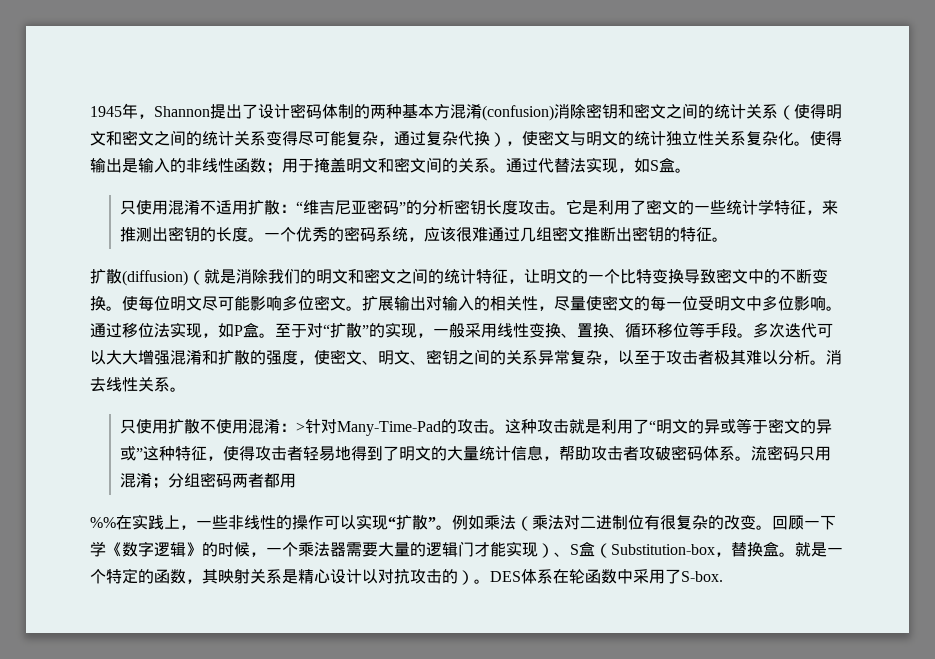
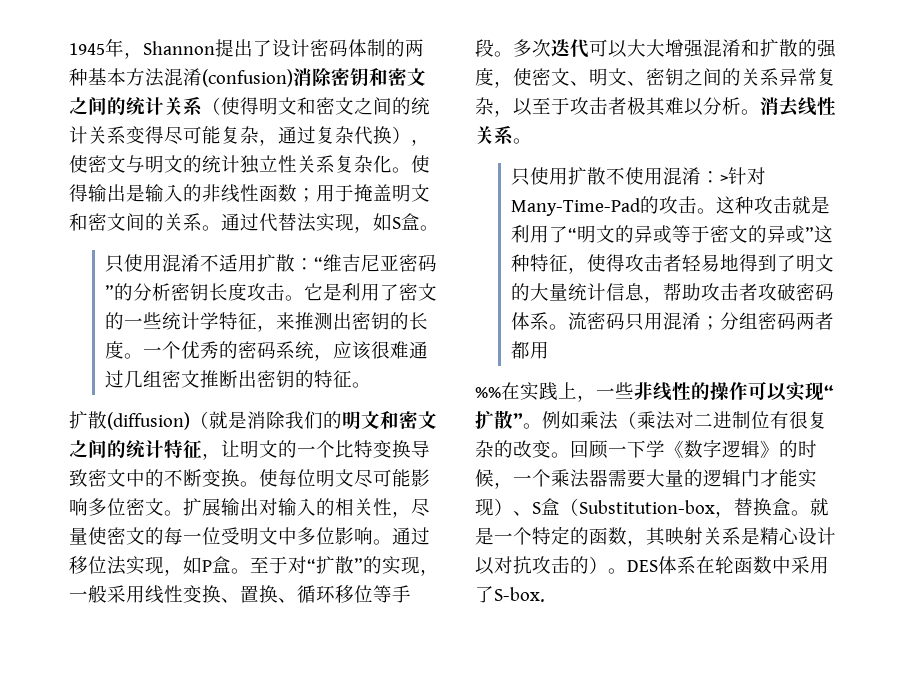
(450, 111) none -> [145,68,164,87] 法

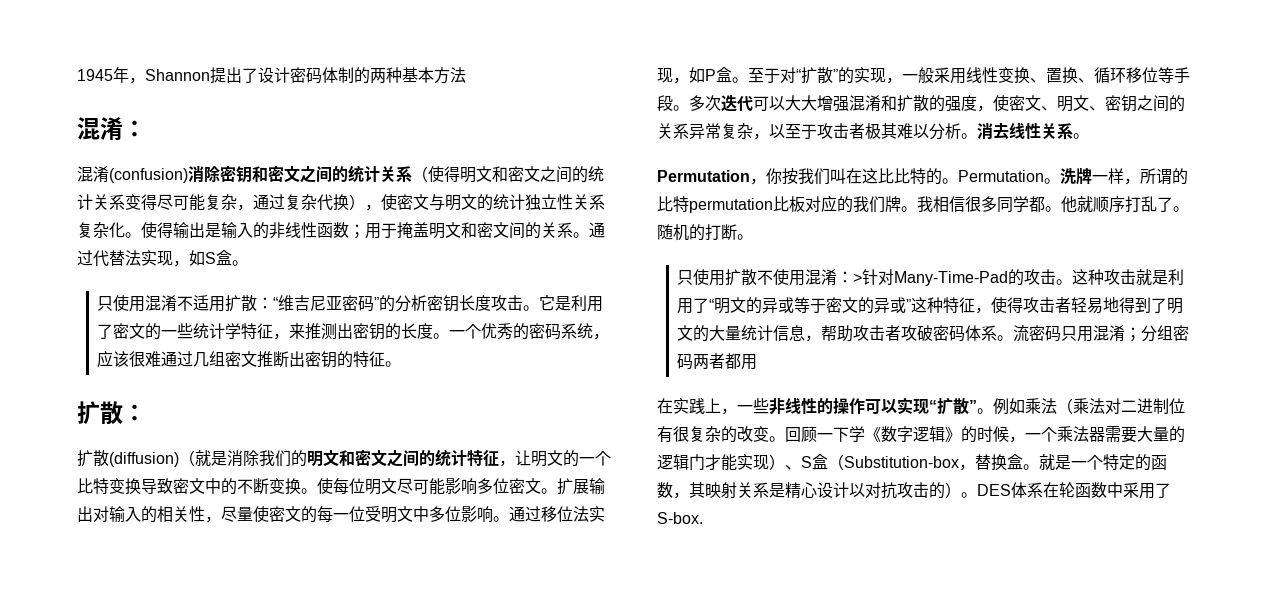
(164, 77) none -> [77,117,146,141] // 混淆： //
(371, 385) none -> [77,401,146,425] // 扩散：
(532, 141) none -> [657,167,1188,185] [657,195,1189,213] [657,224,753,241] // Permutation，你按我们叫在这比比特的。Permutation。洗牌一样，所谓的比特permutation比板对应的我们牌。我相信很多同学都。他就顺序打乱了。随机的打断。
[475,387,501,398] %% -> (758, 362) none

